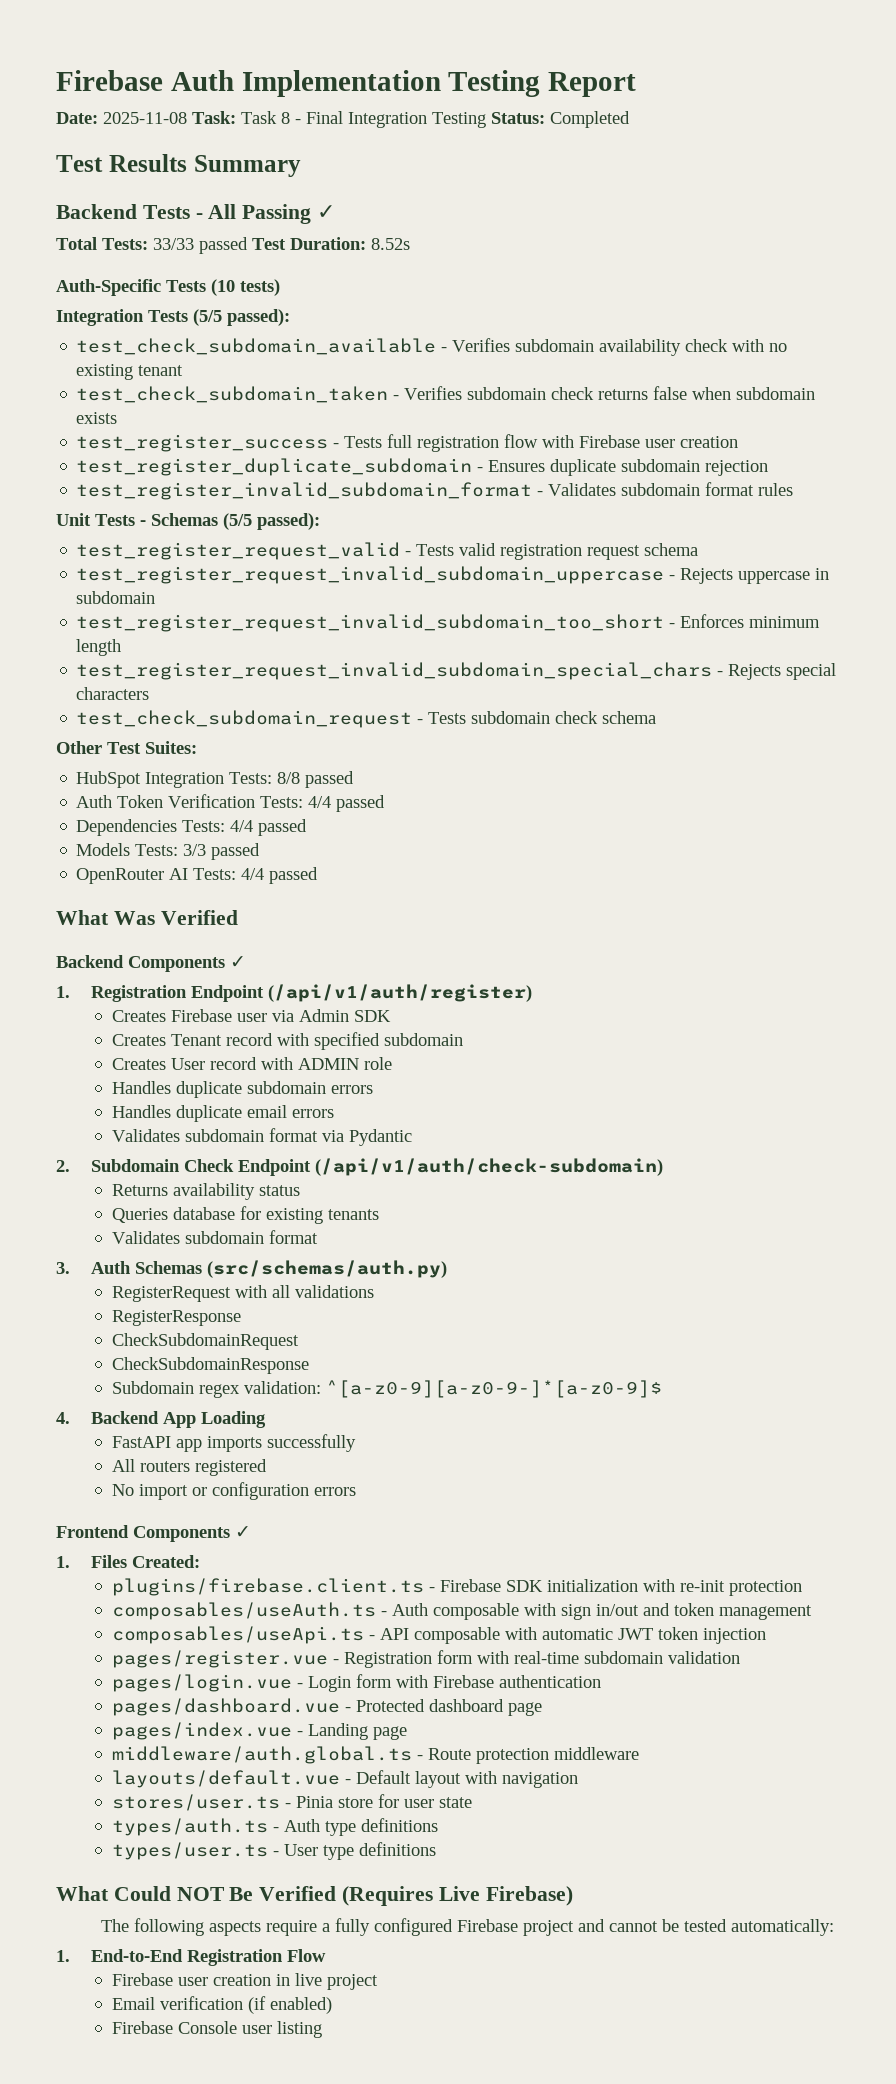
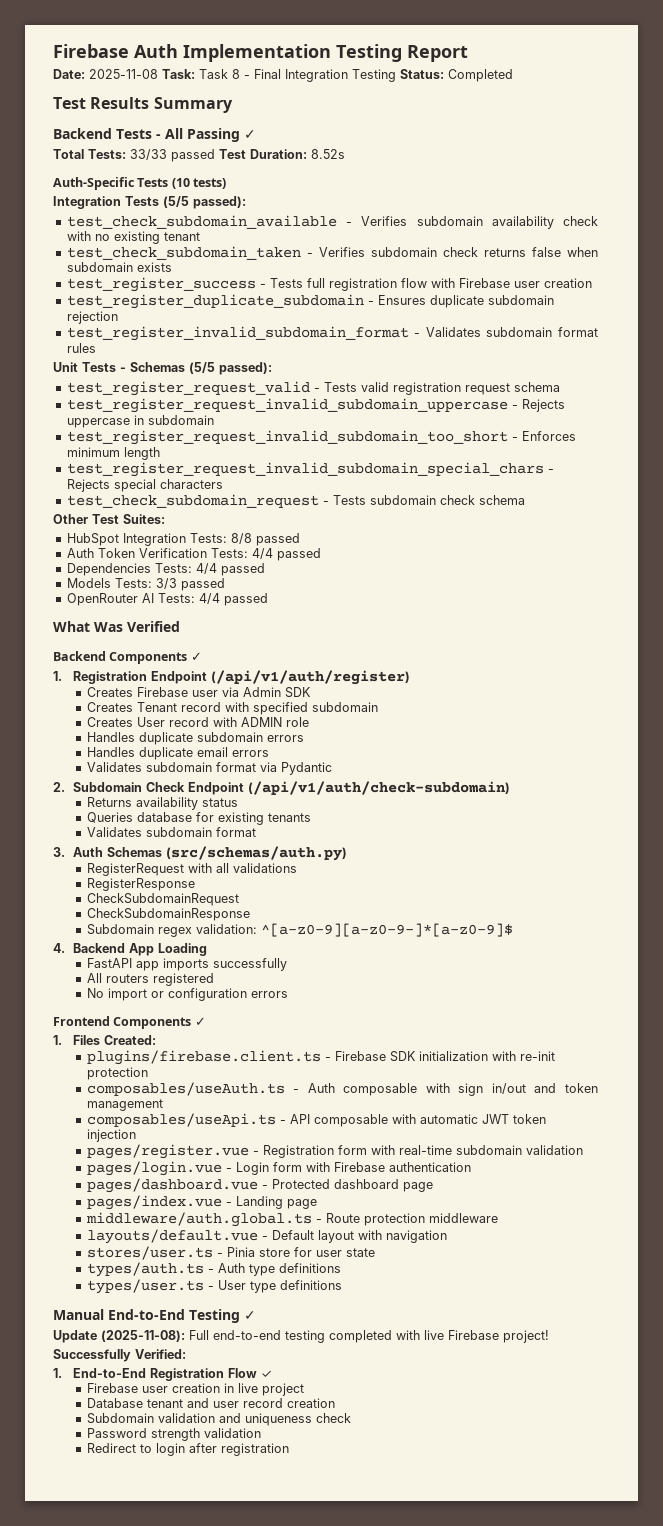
[56,1886,573,1906] [100,1918,834,1936] What Could NOT Be Verified (Requires Live Firebase) // The following aspects require a fully configured Firebase project and cannot be tested automatically: -> [53,1309,256,1323] [53,1330,549,1343] [53,1349,186,1362] Manual End-to-End Testing ✓ // Update (2025-11-08): Full end-to-end testing completed with live Firebase project! // Successfully Verified:
(327, 1955) none -> [261,1370,273,1378] ✓
[111,1996,332,2014] [111,2021,322,2038] Email verification (if enabled) // Firebase Console user listing -> [86,1398,335,1408] [86,1413,351,1426] [86,1428,261,1441] [86,1443,289,1456] Database tenant and user record creation // Subdomain validation and uniqueness check // Password strength validation // Redirect to login after registration

